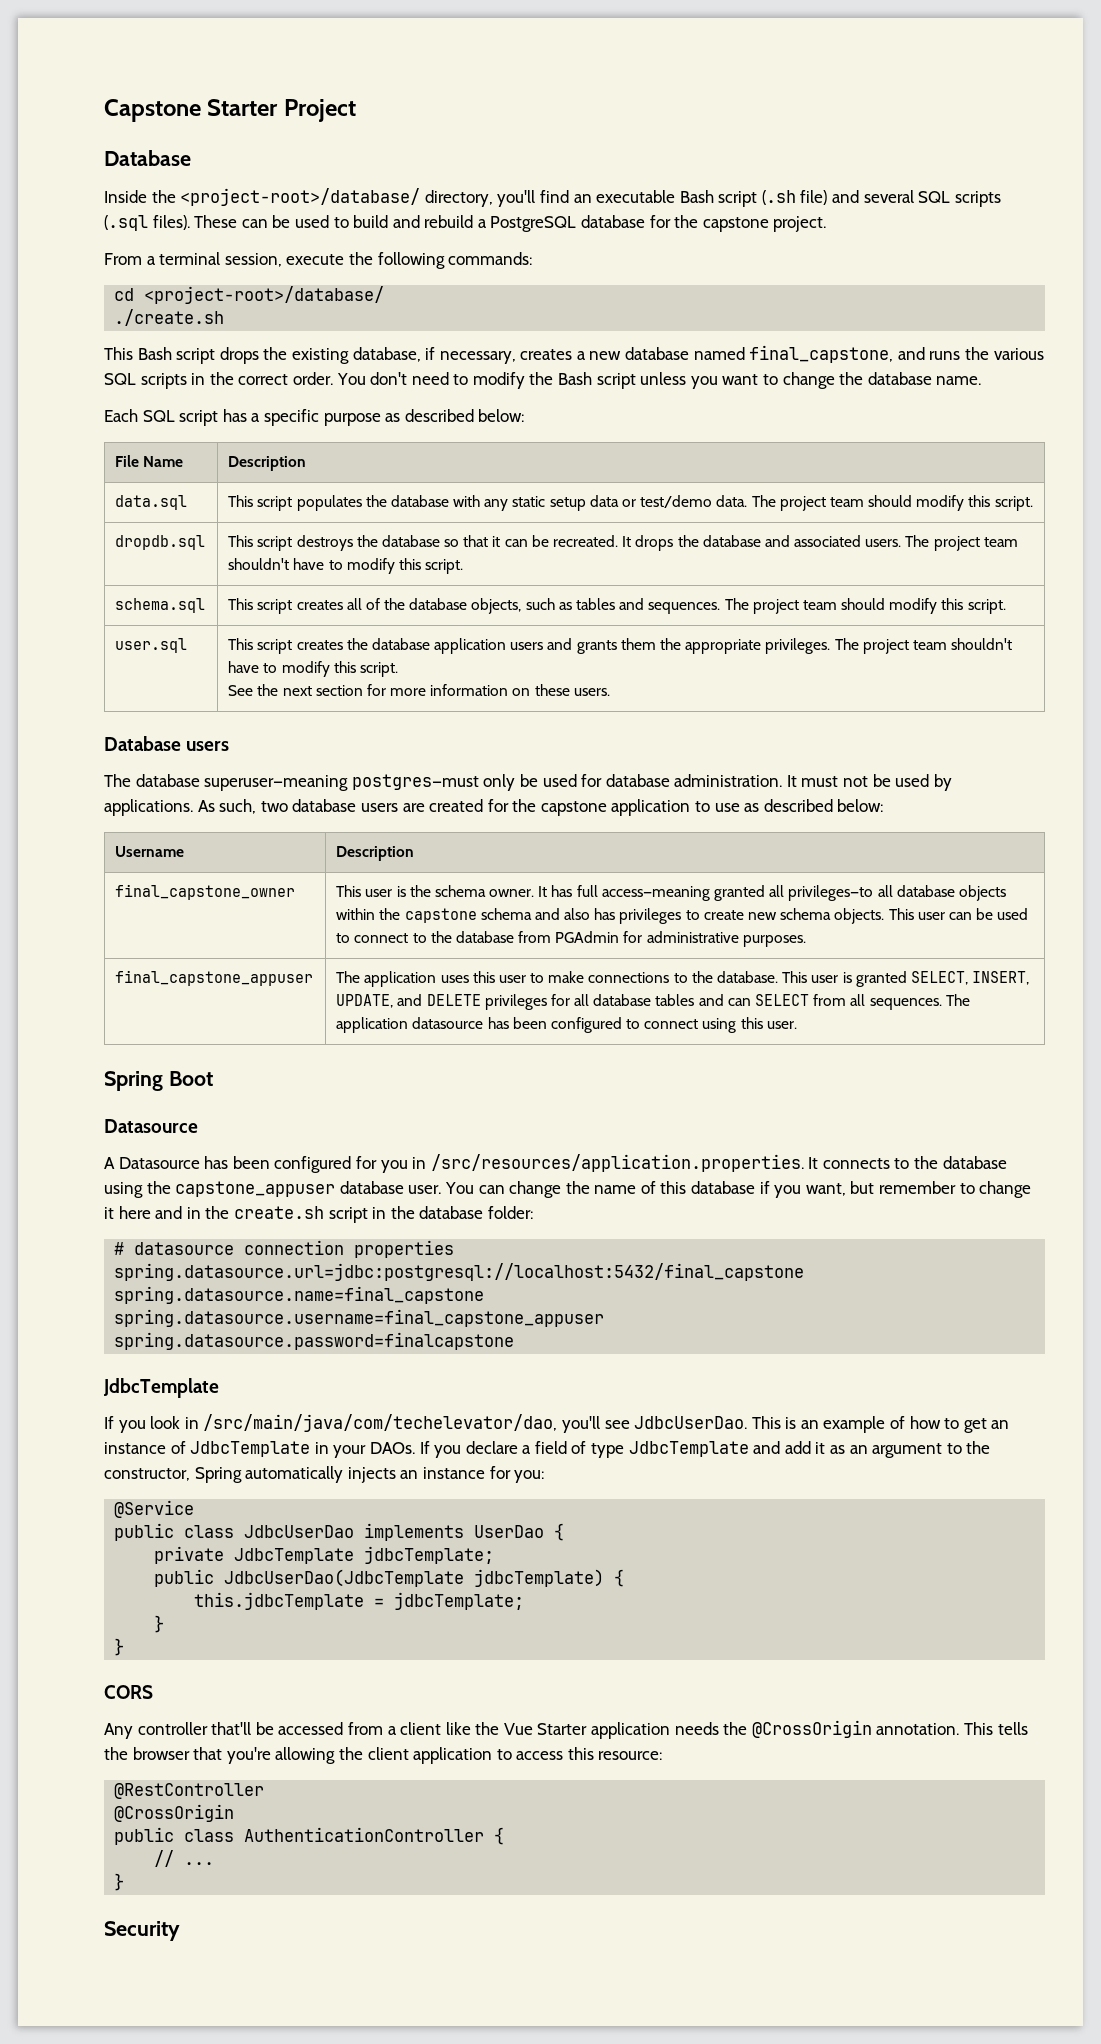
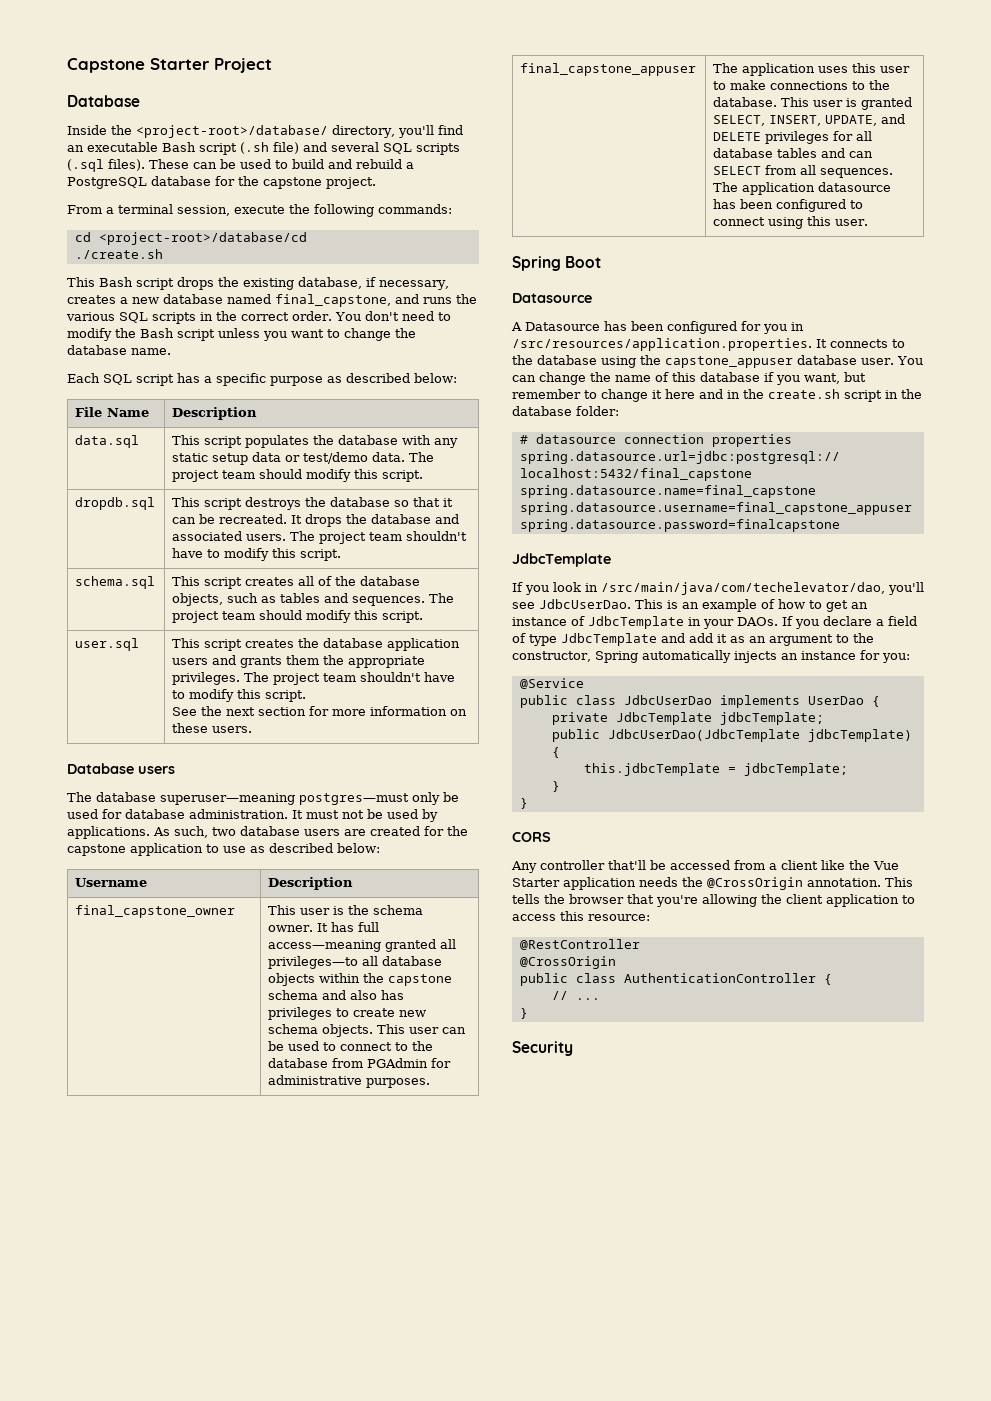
[144,286,385,304] <project-root>/database/ -> [98,232,307,245] <project-root>/database/cd

